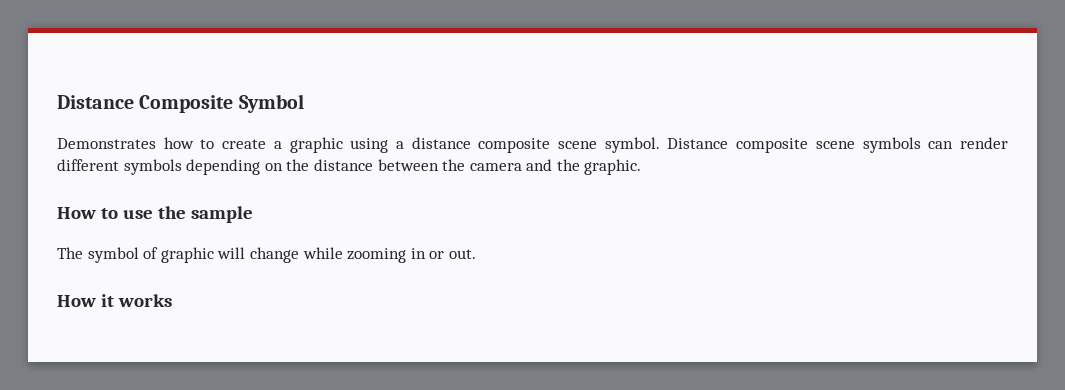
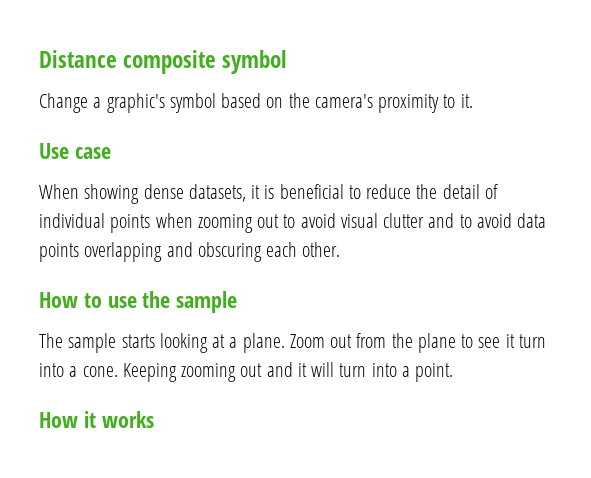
[57,94,304,113] [57,137,1009,153] [57,159,642,175] Distance Composite Symbol // Demonstrates how to create a graphic using a distance composite scene symbol. Distance composite scene symbols can render different symbols depending on the distance between the camera and the graphic. -> [39,50,287,74] [39,93,473,113] [39,143,111,159] [39,184,498,204] [39,213,547,233] [39,242,341,262] Distance composite symbol // Change a graphic's symbol based on the camera's proximity to it. // Use case // When showing dense datasets, it is beneficial to reduce the detail of individual points when zooming out to avoid visual clutter and to avoid data points overlapping and obscuring each other.
[87,247,476,263] symbol of graphic will change while zooming in or out. -> [68,333,546,353] [39,362,454,382] sample starts looking at a plane. Zoom out from the plane to see it turn into a cone. Keeping zooming out and it will turn into a point.

